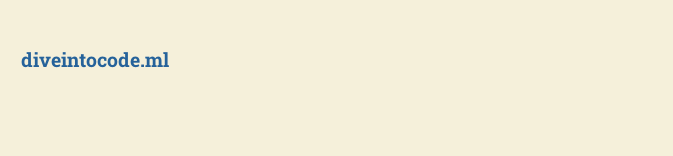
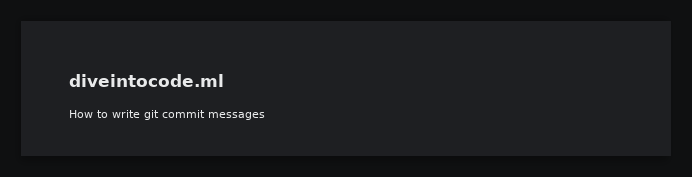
(169, 60) none -> [69,110,265,120] // How to write git commit messages

